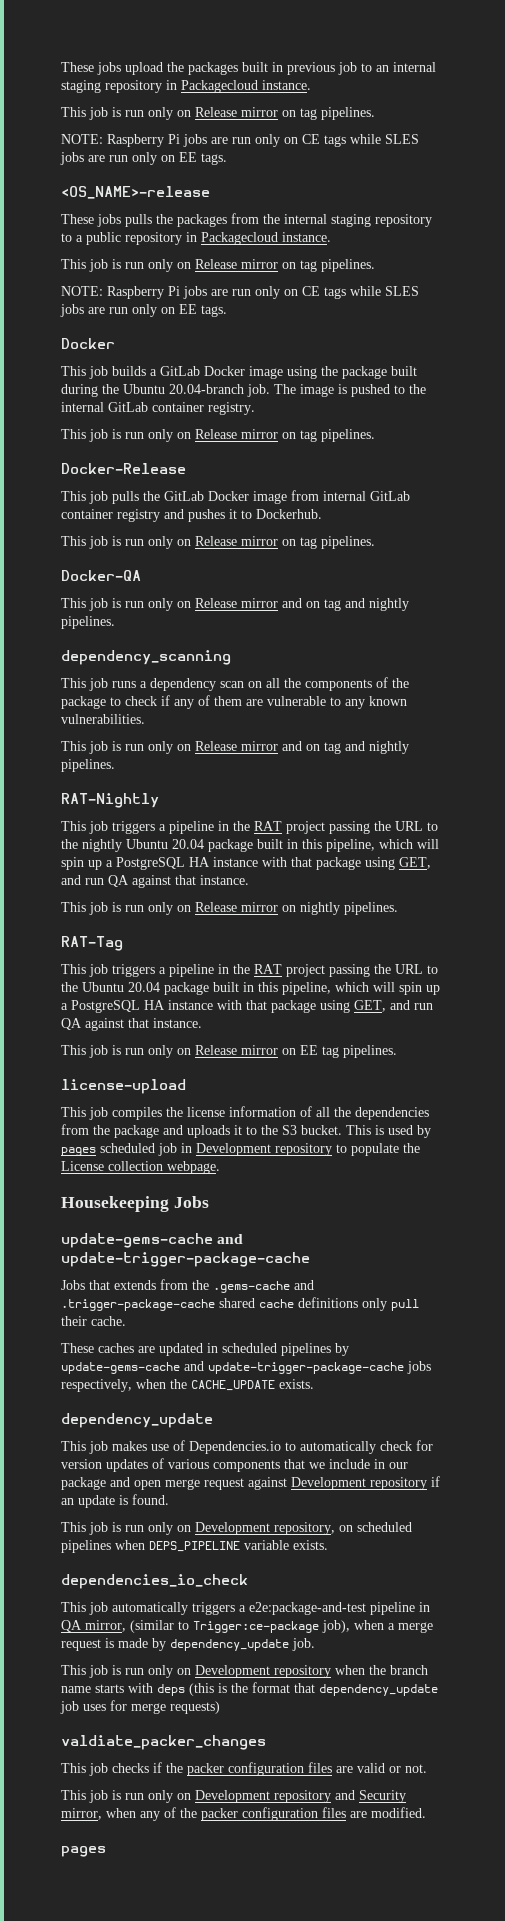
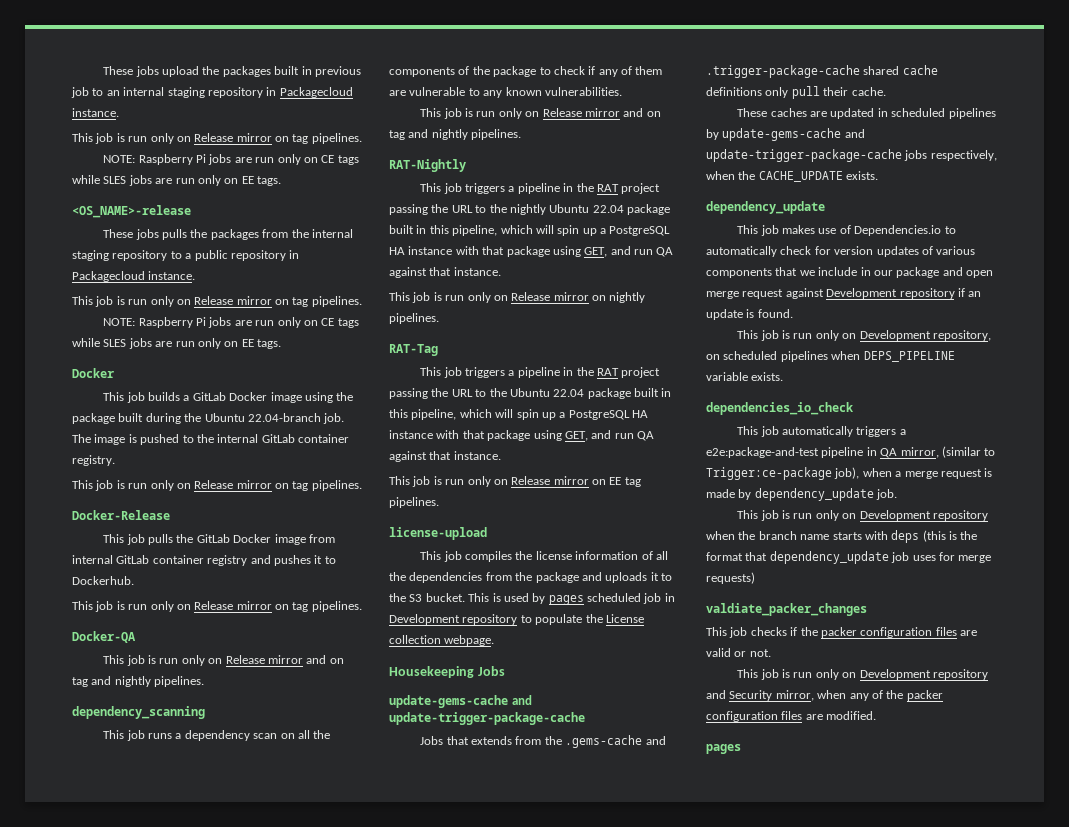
[169,384,244,394] 20.04-branch -> [247,413,321,422] 22.04-branch
[172,839,204,849] 20.04 -> [592,205,624,213] 22.04
[128,982,160,992] 20.04 -> [553,389,585,397] 22.04

